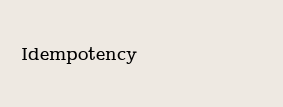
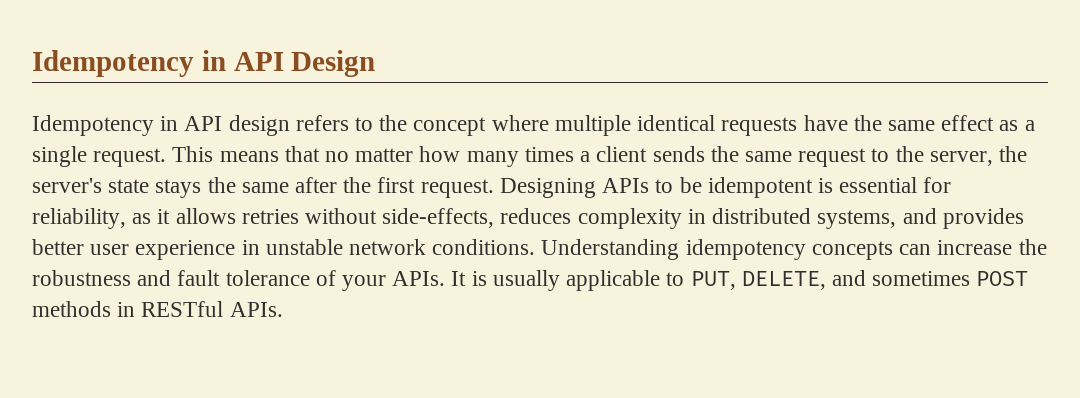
[21,47,137,64] Idempotency -> [32,50,376,77] [32,115,1035,136] [32,146,1027,167] [32,177,952,198] [32,208,1024,229] [32,239,1047,260] [32,270,1029,291] [32,301,283,317] Idempotency in API Design // Idempotency in API design refers to the concept where multiple identical requests have the same effect as a single request. This means that no matter how many times a client sends the same request to the server, the server's state stays the same after the first request. Designing APIs to be idempotent is essential for reliability, as it allows retries without side-effects, reduces complexity in distributed systems, and provides better user experience in unstable network conditions. Understanding idempotency concepts can increase the robustness and fault tolerance of your APIs. It is usually applicable to PUT, DELETE, and sometimes POST methods in RESTful APIs.

